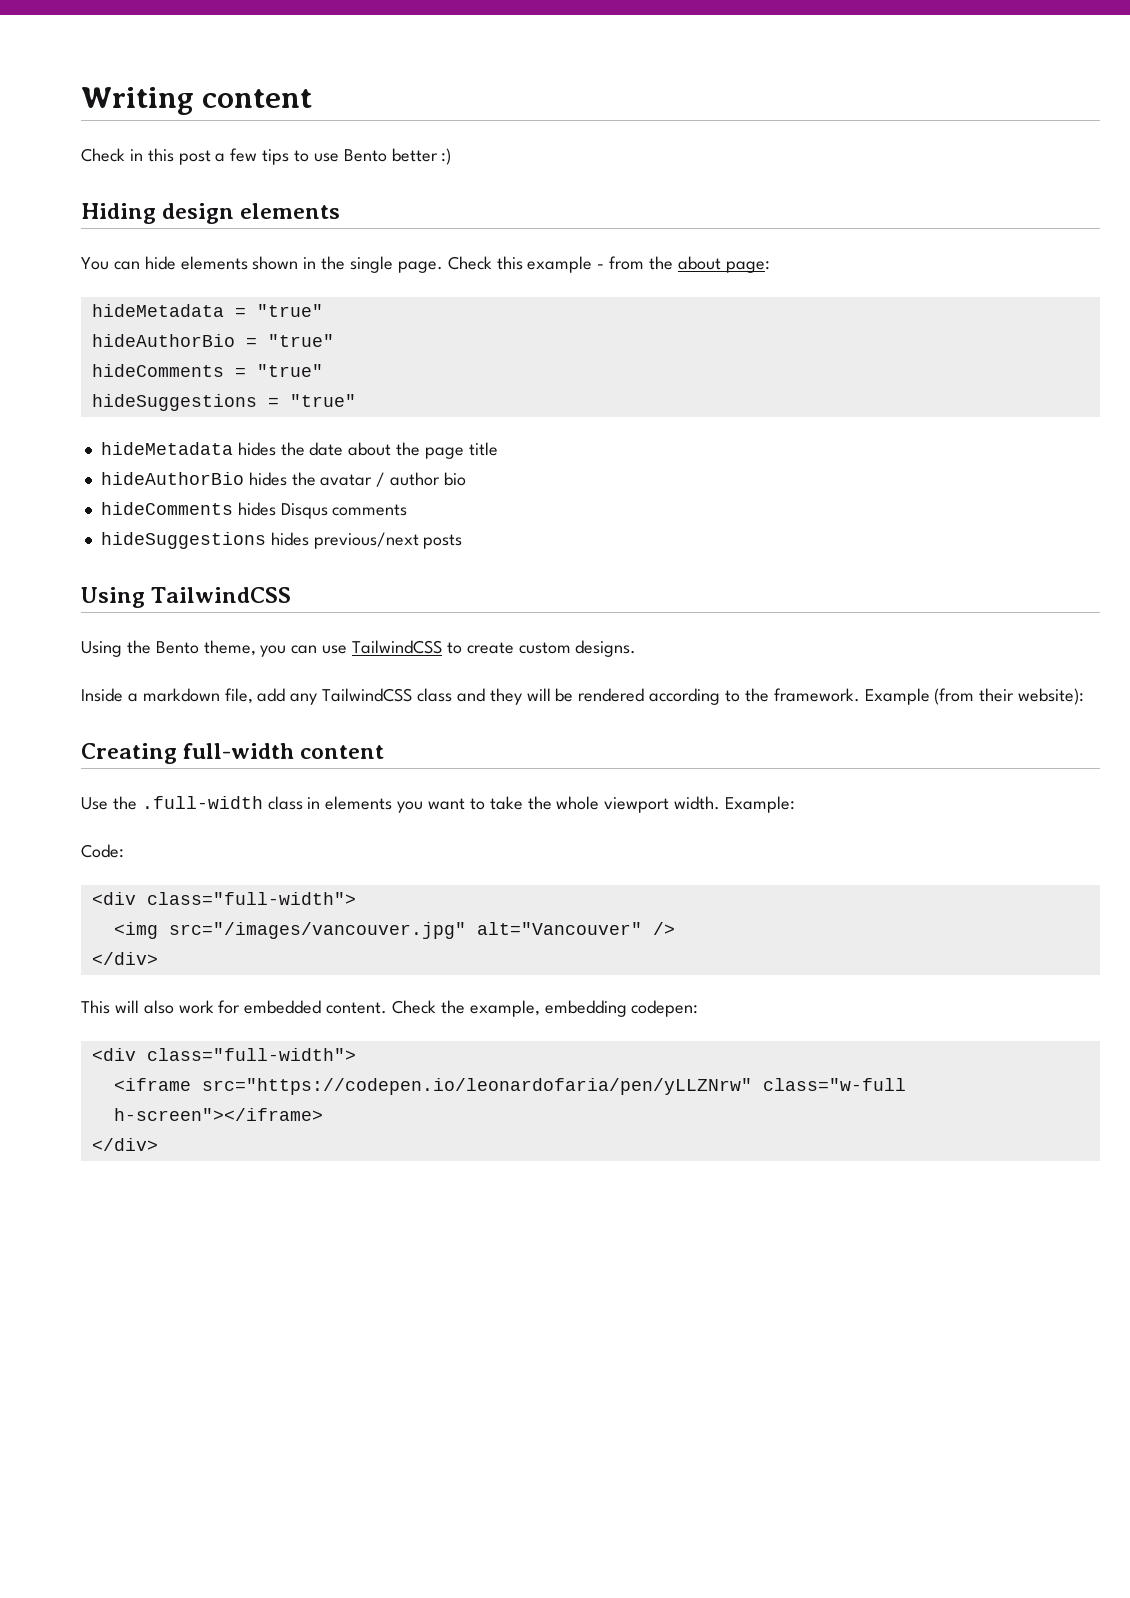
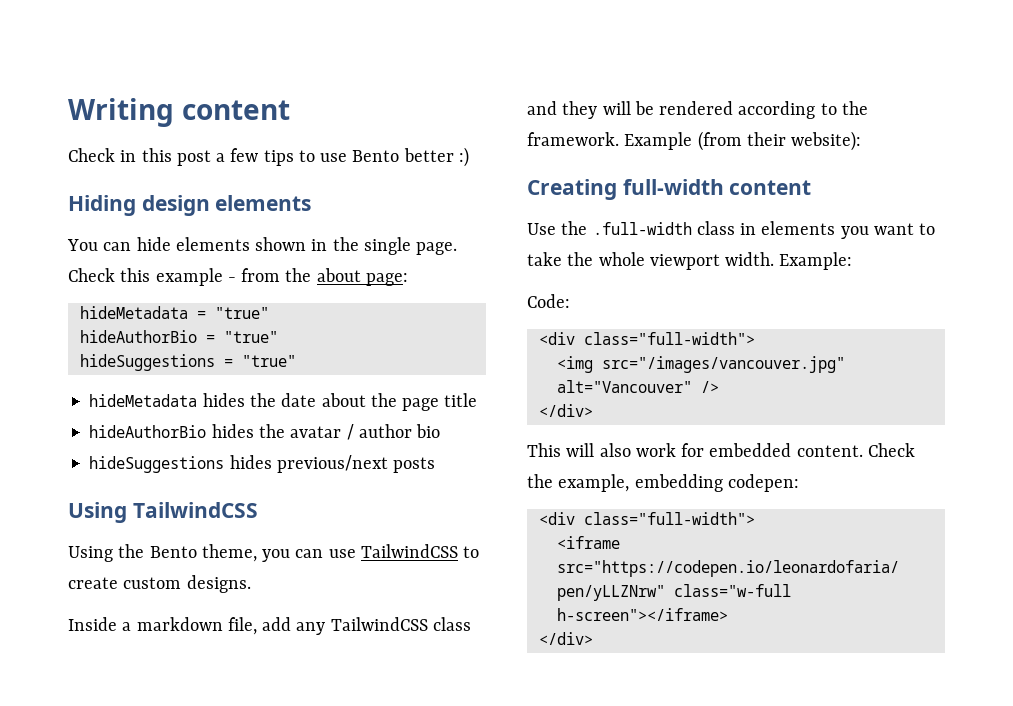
[91,364,323,377] // hideComments = "true" -> (278, 337) none
[100,502,408,519] // hideComments hides Disqus comments -> (441, 431) none

